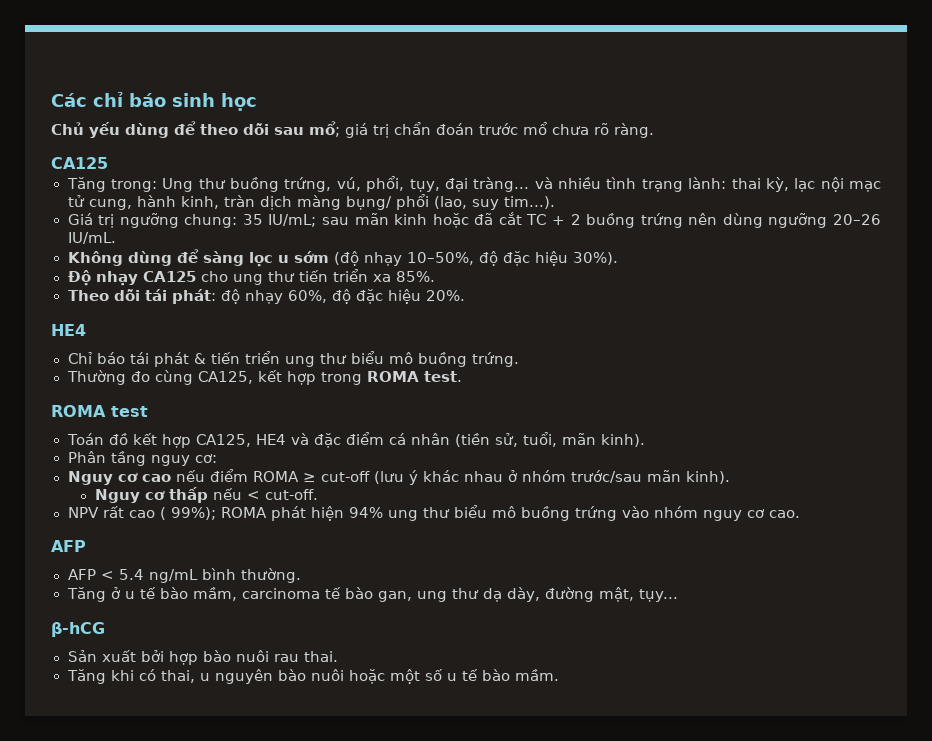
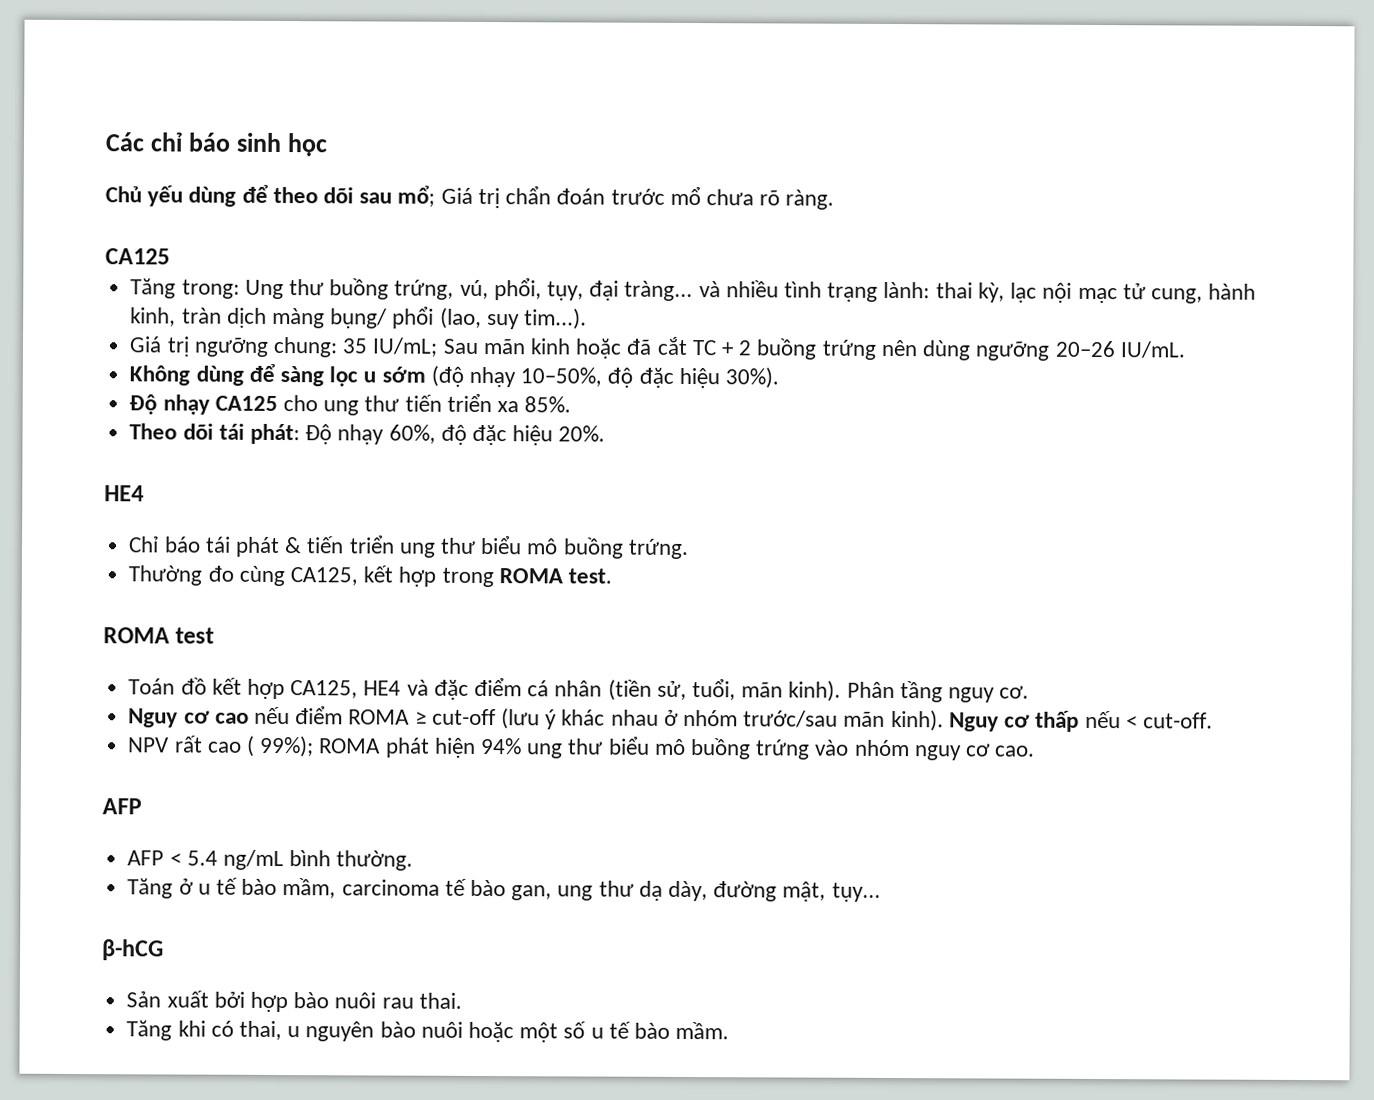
[345,123,368,138] giá -> [440,187,473,204] Giá
[321,217,349,225] sau -> [442,338,479,354] Sau
[220,289,240,304] độ -> [305,424,333,445] Độ
(646, 440) // -> (842, 691) none
[194,454,217,463] cơ: -> [999,685,1030,699] cơ.
(730, 477) // -> (944, 720) none

